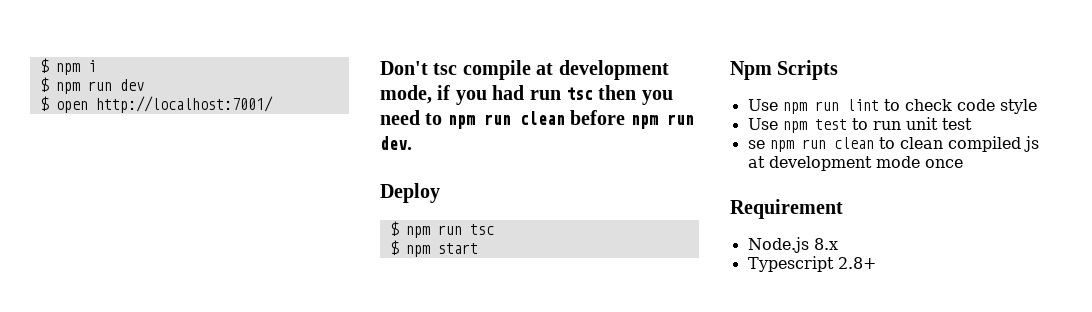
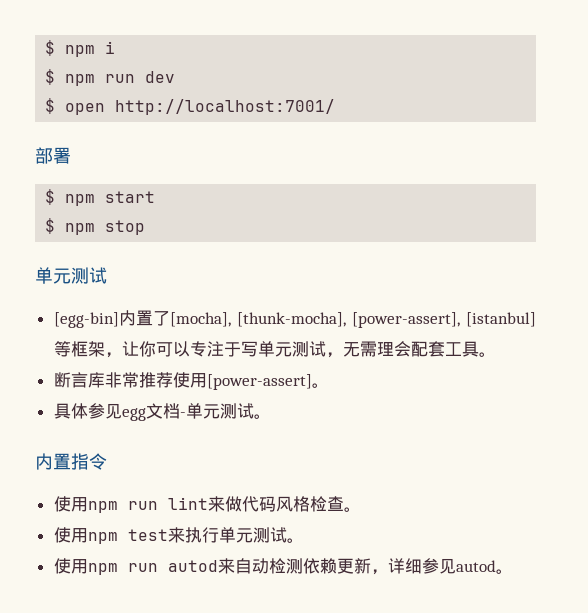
[380,60,669,80] [380,85,673,105] [380,110,694,129] [380,136,412,150] [380,183,440,203] [389,221,494,238] [389,240,478,257] [730,60,839,80] [747,99,1037,114] [747,117,972,133] [747,136,1039,152] [747,156,963,171] [730,199,843,219] [747,237,838,253] [747,256,876,272] Don't tsc compile at development mode, if you had run tsc then you need to npm run clean before npm run dev. // Deploy // $ npm run tsc // $ npm start // Npm Scripts // Use npm run lint to check code style // Use npm test to run unit test // se npm run clean to clean compiled js at development mode once // Requirement // Node.js 8.x // Typescript 2.8+ -> [35,147,71,164] [45,189,156,206] [45,218,146,235] [35,267,107,284] [53,310,536,328] [53,341,496,358] [53,372,329,390] [53,403,271,421] [35,453,107,470] [53,496,361,513] [53,527,304,544] [53,558,513,575] 部署 // $ npm start // $ npm stop // 单元测试 // [egg-bin]内置了[mocha], [thunk-mocha], [power-assert], [istanbul]等框架，让你可以专注于写单元测试，无需理会配套工具。 // 断言库非常推荐使用[power-assert]。 // 具体参见egg文档-单元测试。 // 内置指令 // 使用npm run lint来做代码风格检查。 // 使用npm test来执行单元测试。 // 使用npm run autod来自动检测依赖更新，详细参见autod。

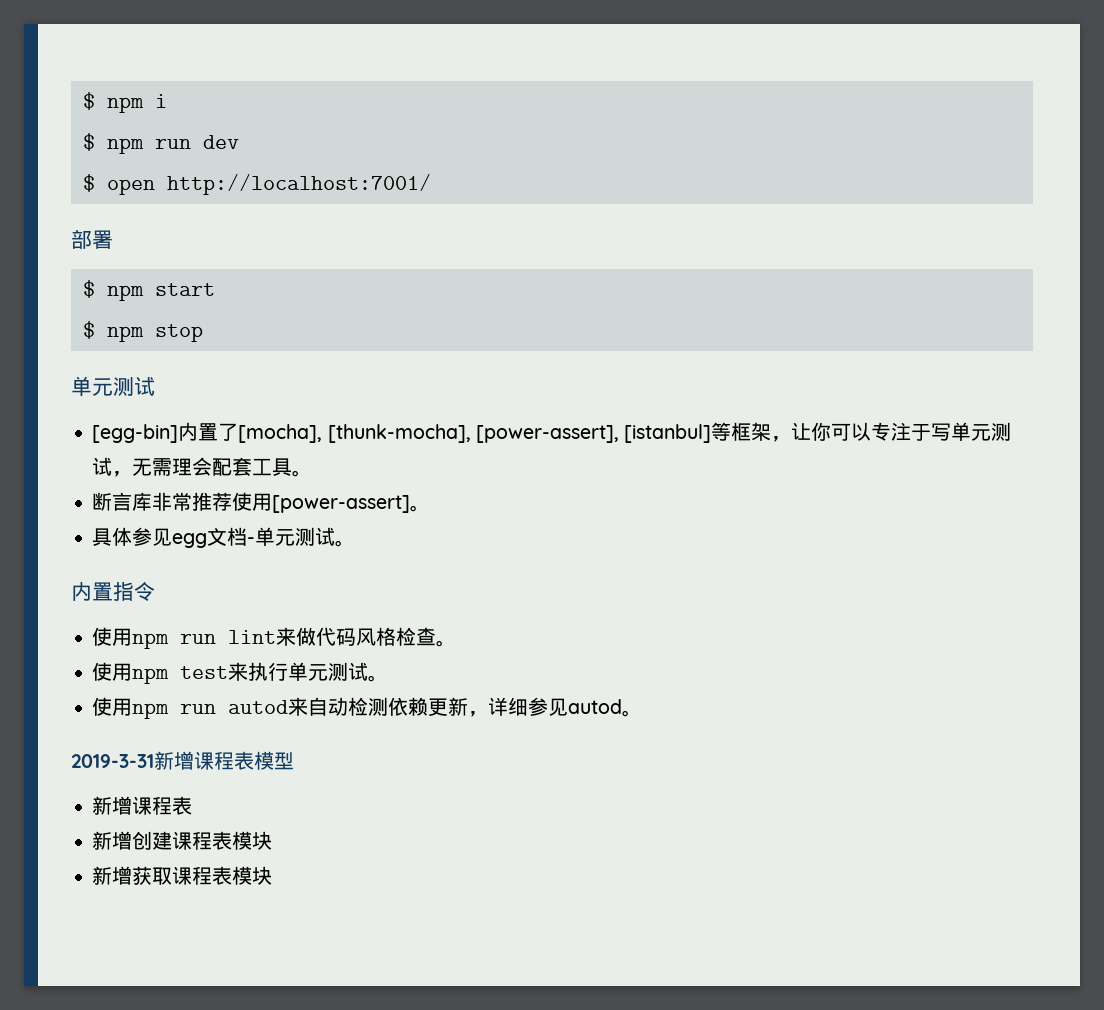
(513, 571) none -> [71,751,294,770] [92,796,193,815] [92,831,273,850] [92,866,273,885] // 2019-3-31新增课程表模型 // 新增课程表 // 新增创建课程表模块 // 新增获取课程表模块

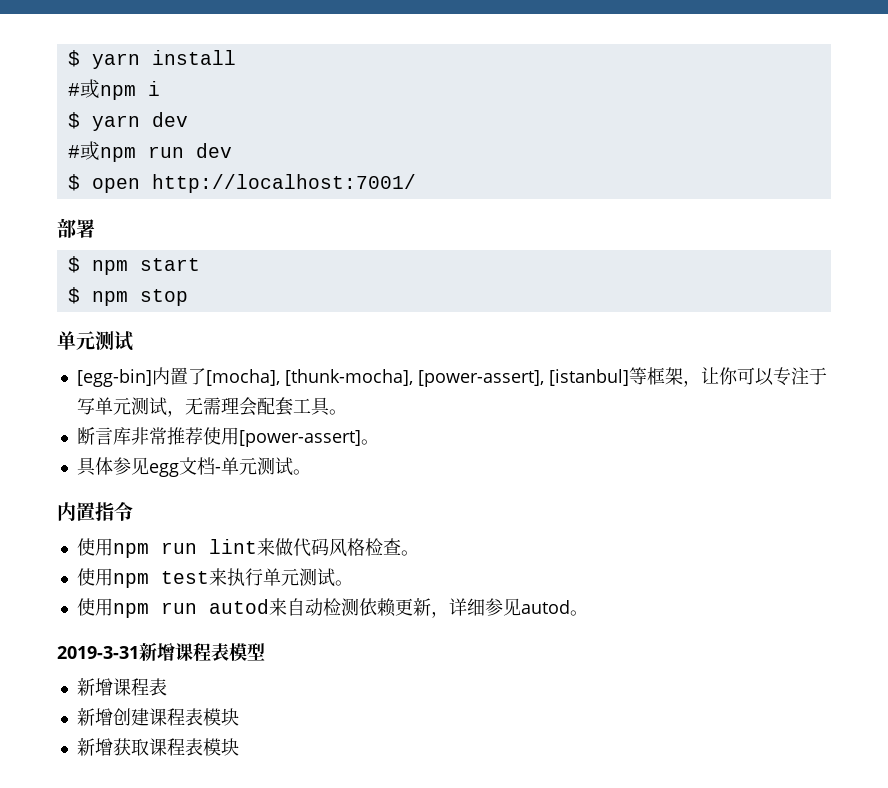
[82,92,95,110] $ -> [67,50,236,69] [67,79,100,99] $ yarn install // #或
(95, 142) none -> [91,112,188,131] [67,141,100,161] yarn dev // #或

